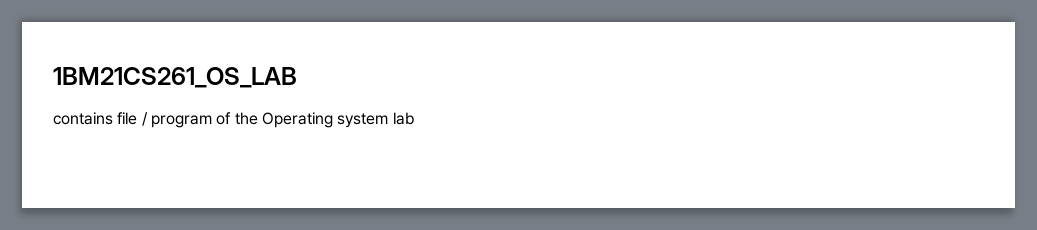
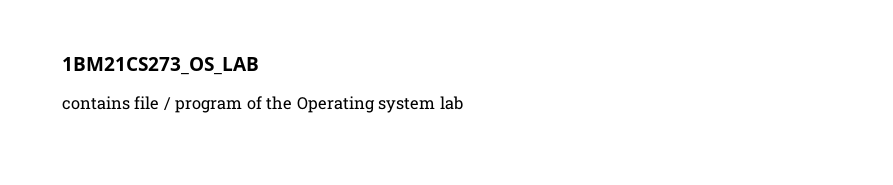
[53,67,297,88] 1BM21CS261_OS_LAB -> [62,57,259,75] 1BM21CS273_OS_LAB

